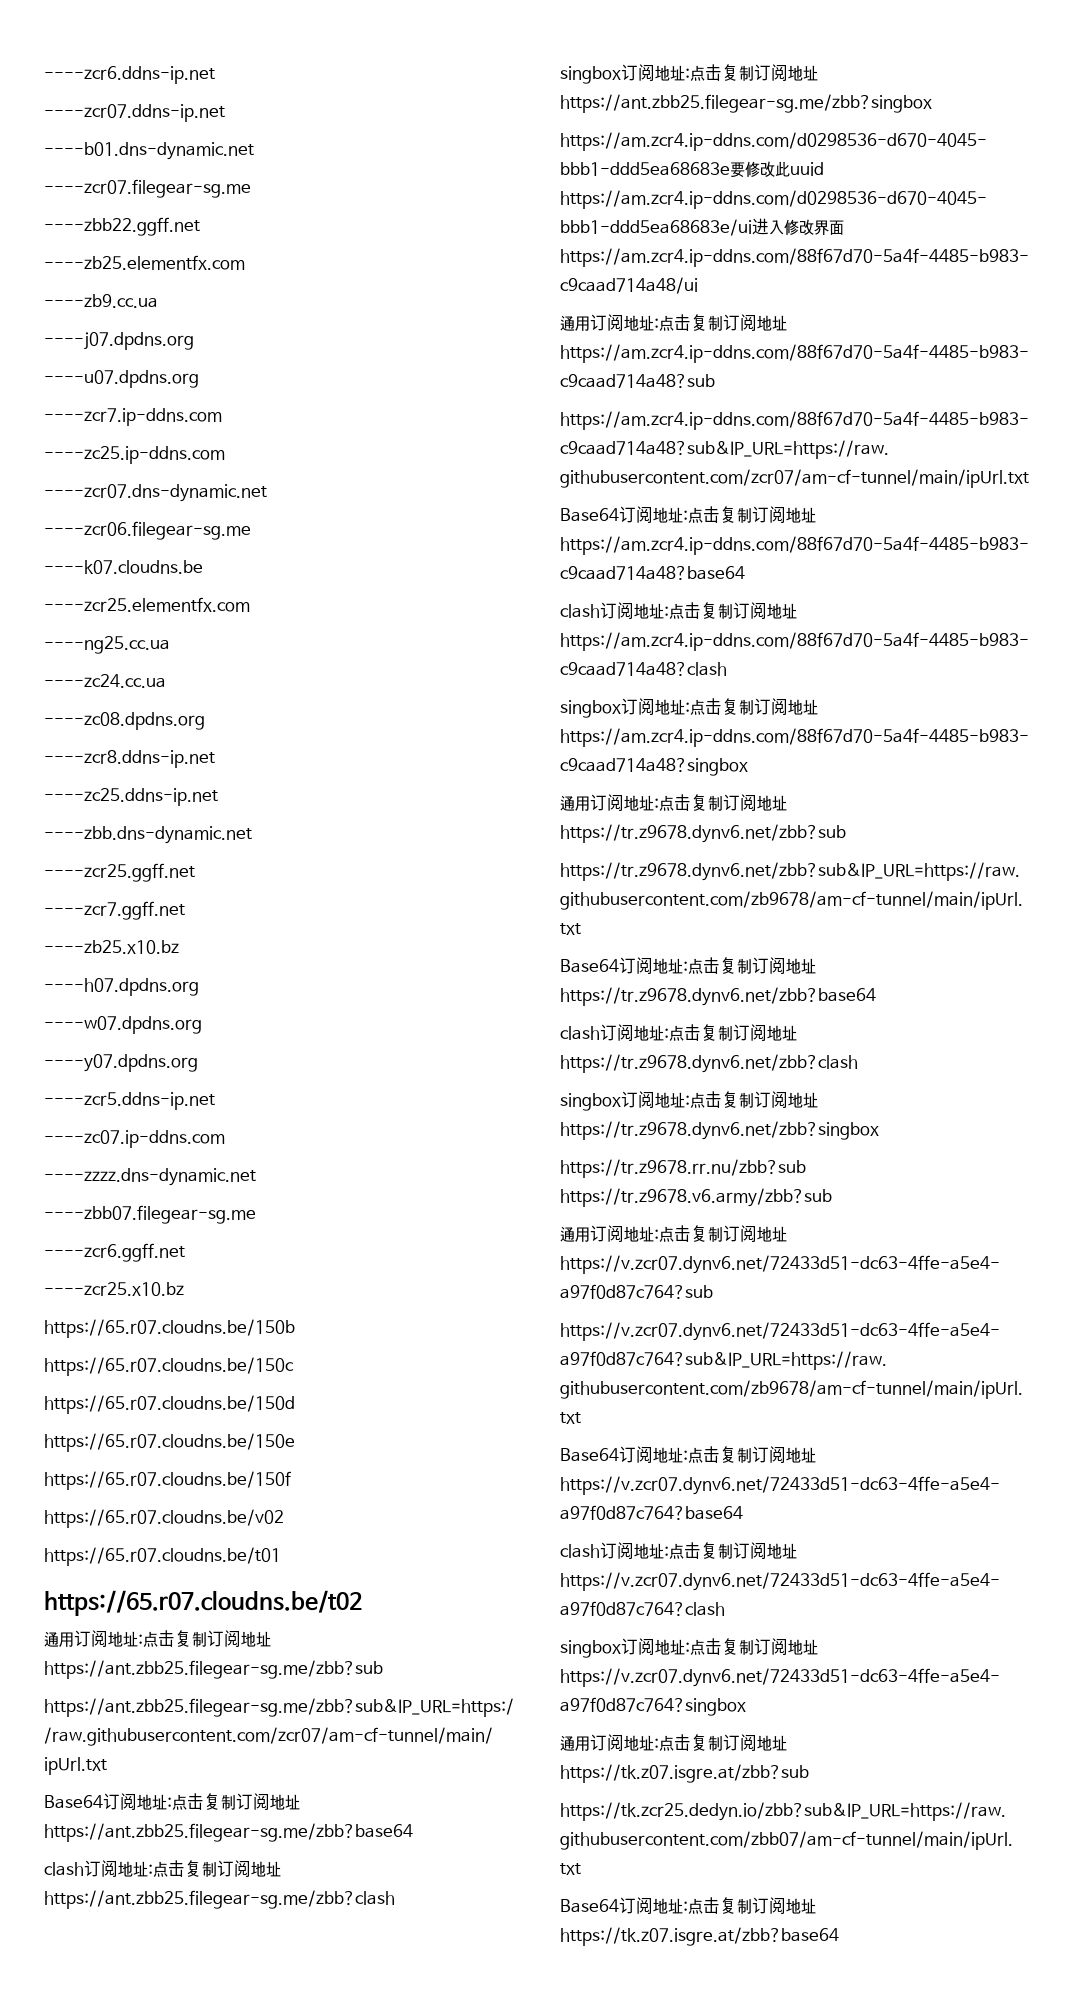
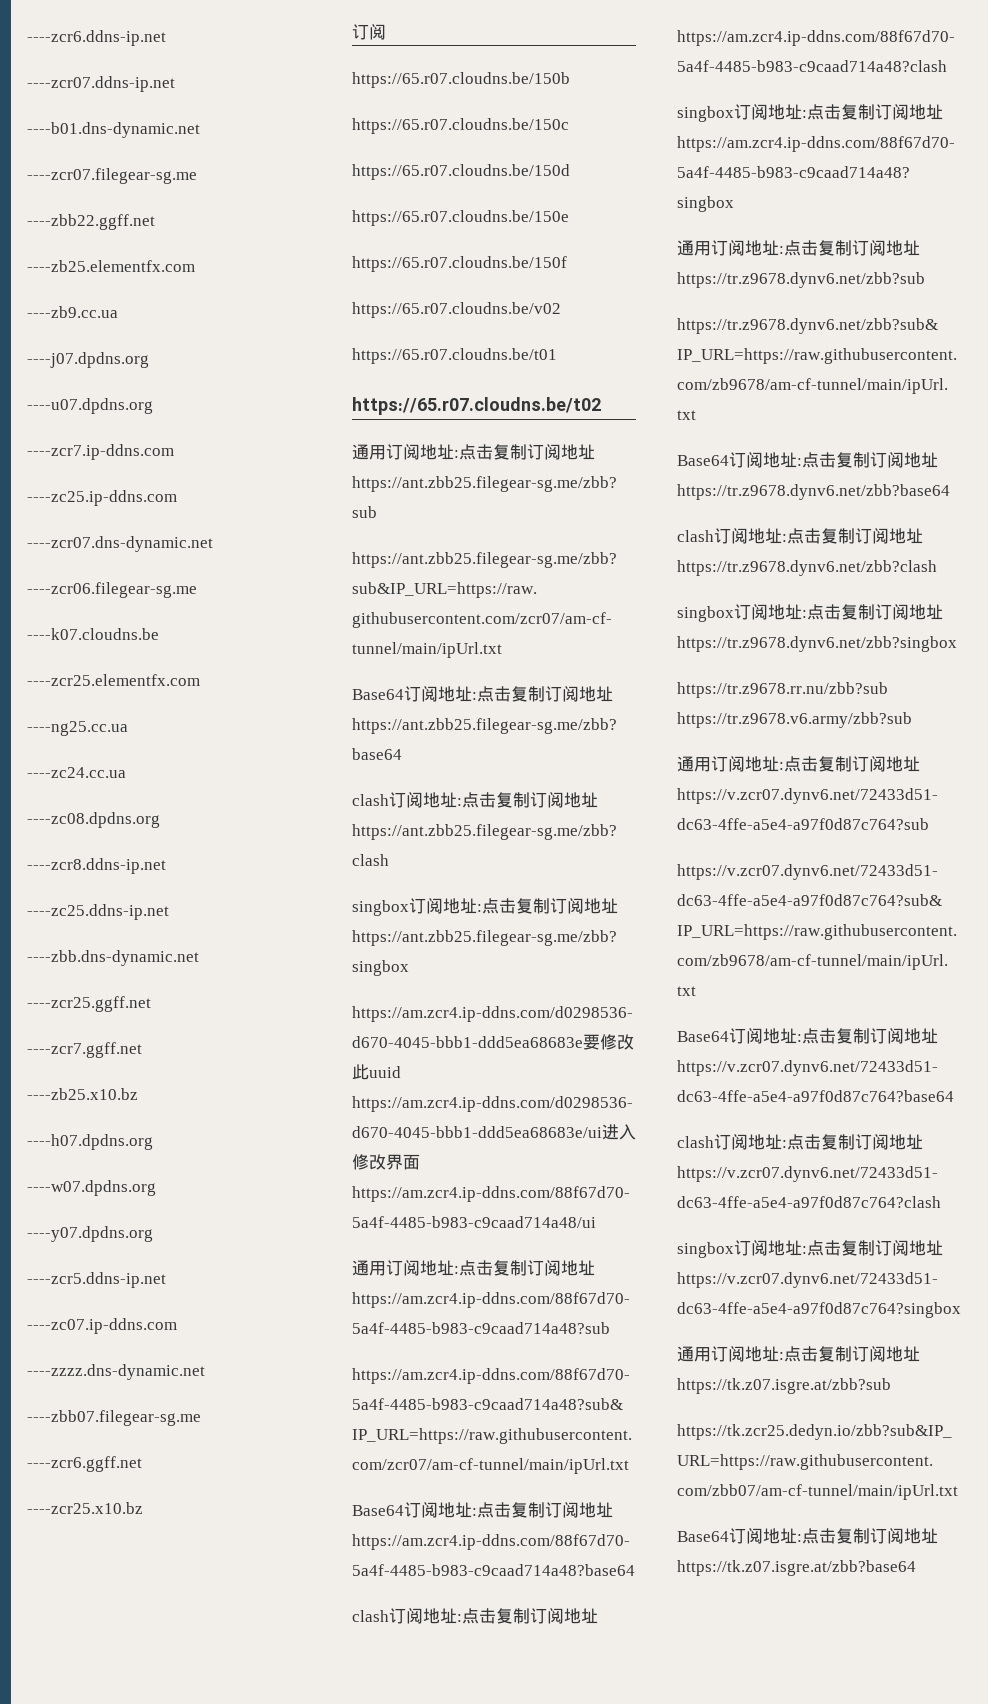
(184, 1289) none -> [352,24,386,40] // 订阅

